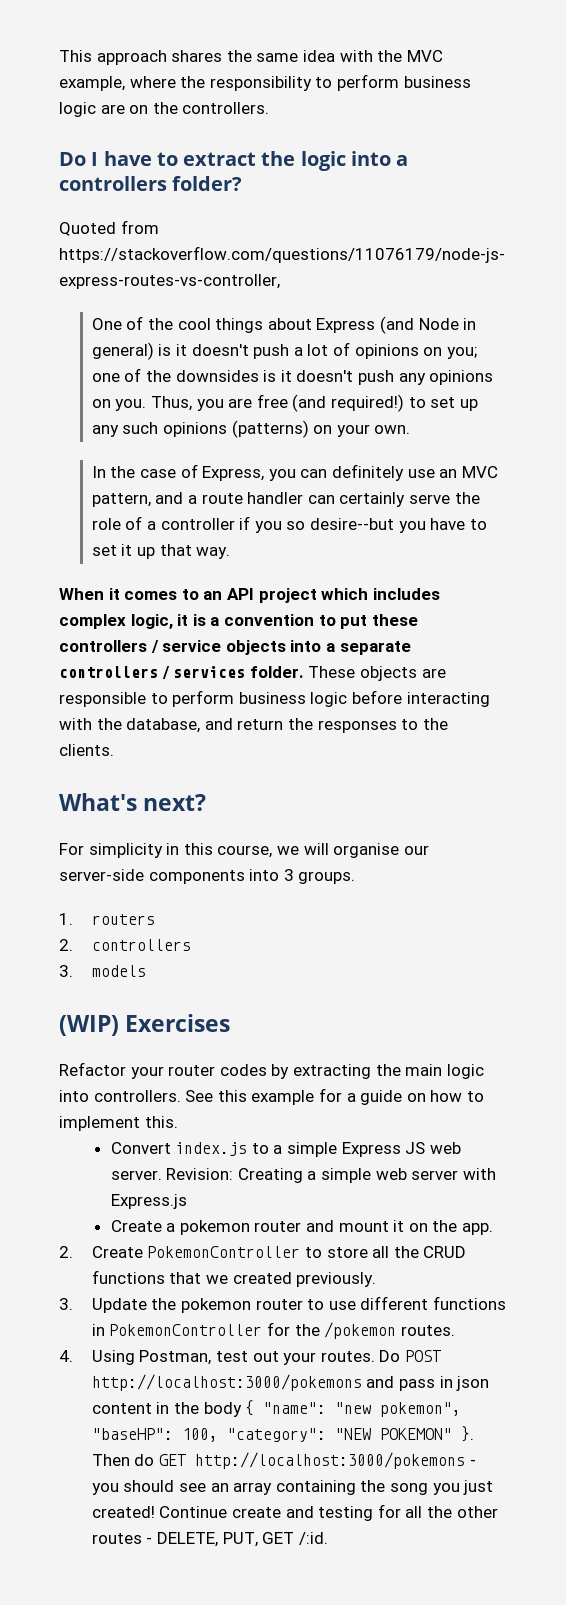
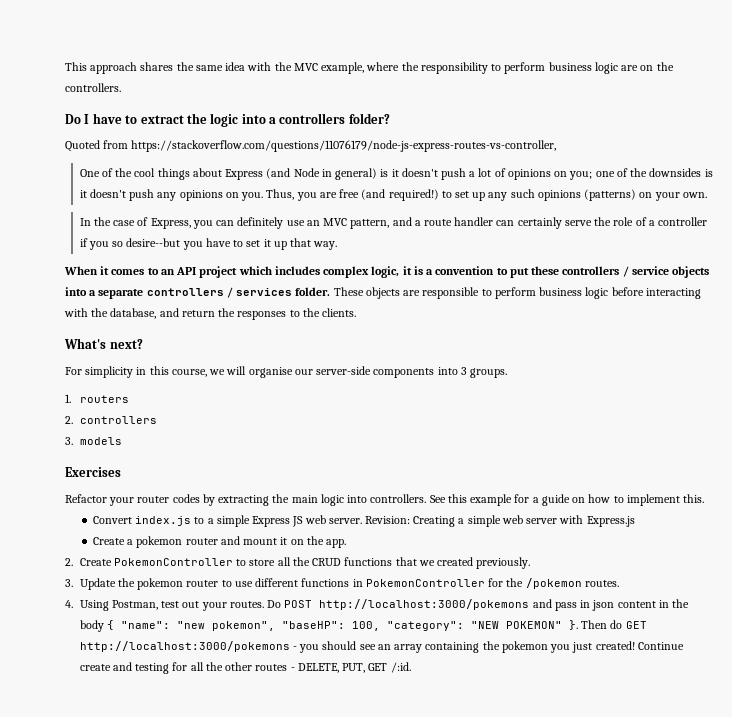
[59,1015,119,1036] (WIP) -> (122, 441) none
[390,1483,429,1495] song -> [501,641,548,653] pokemon

